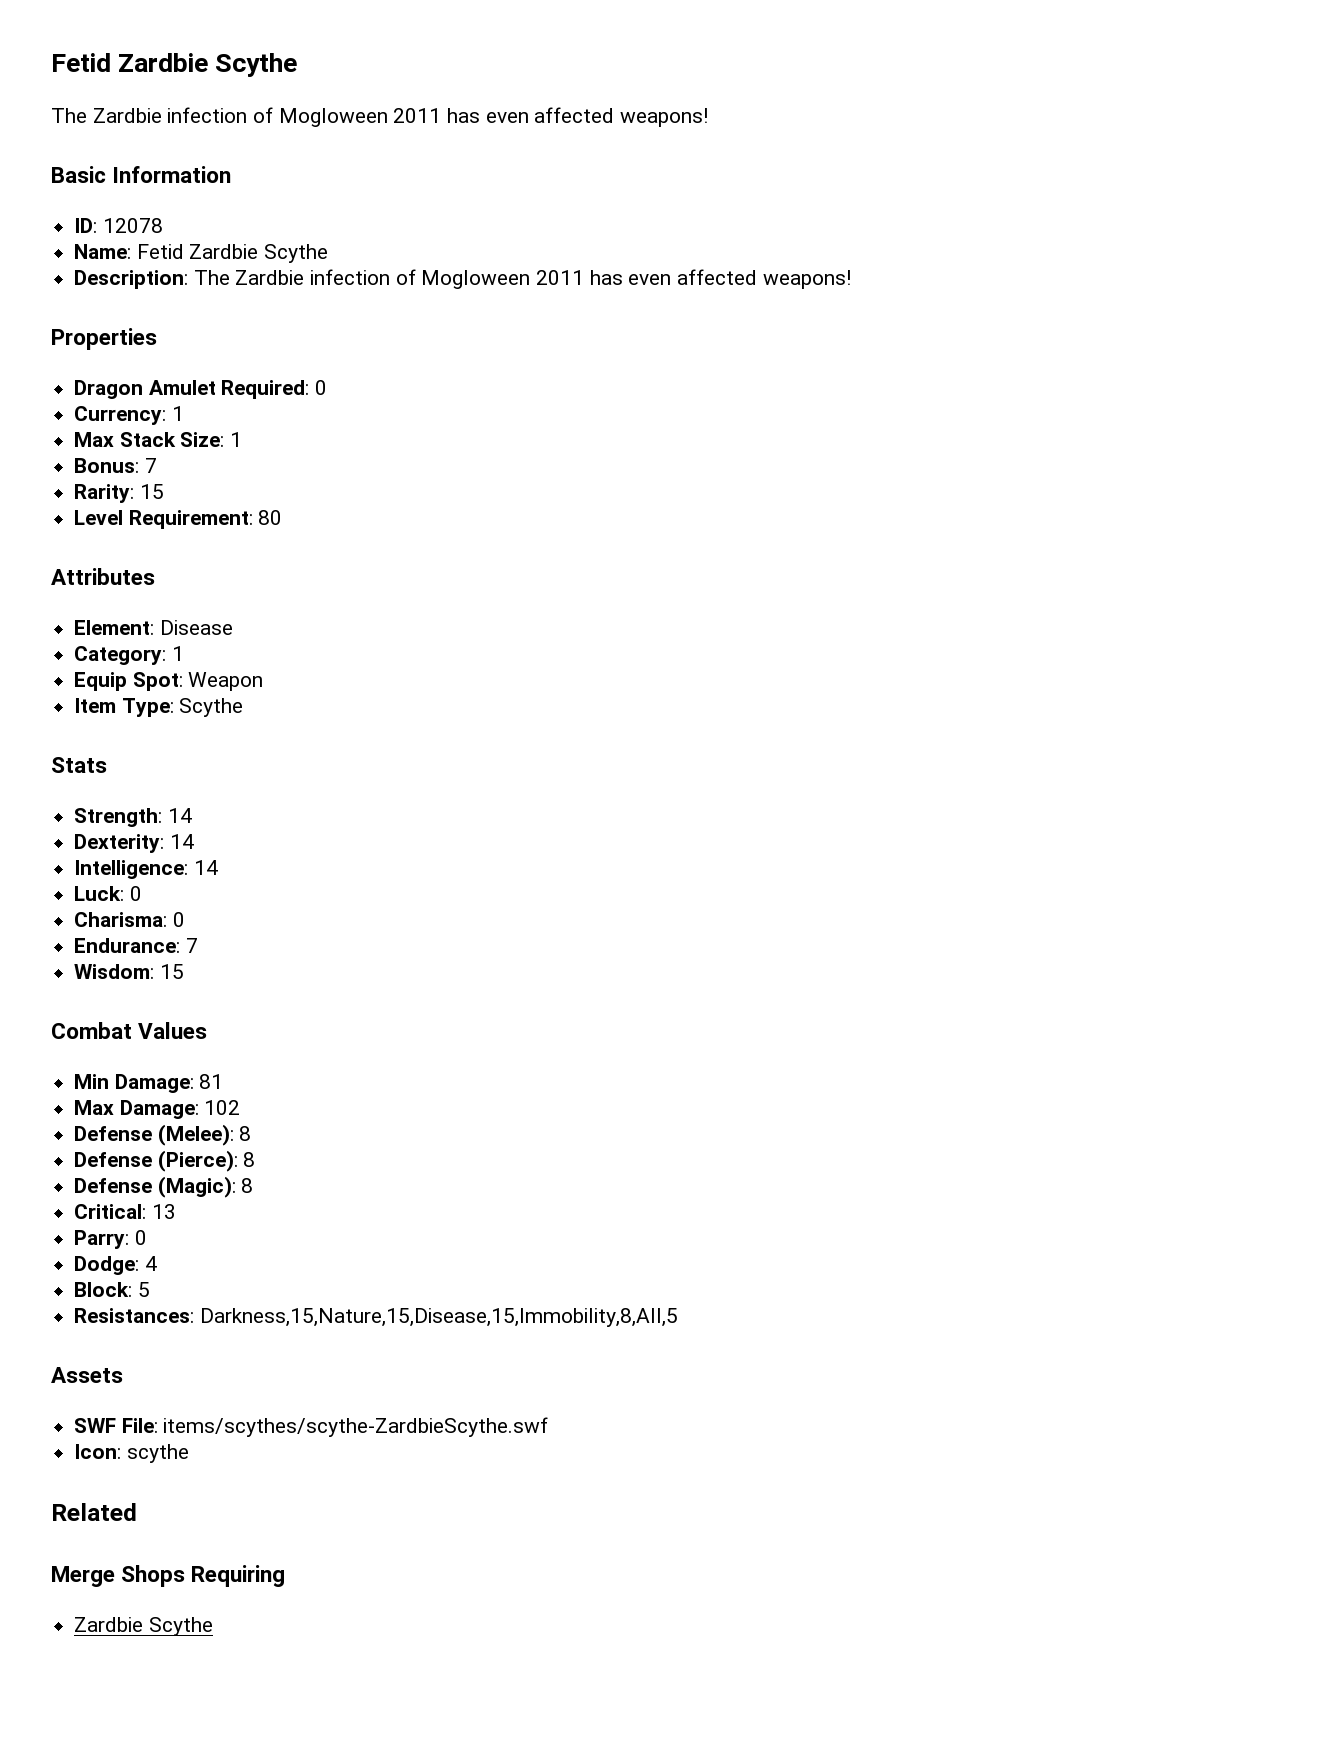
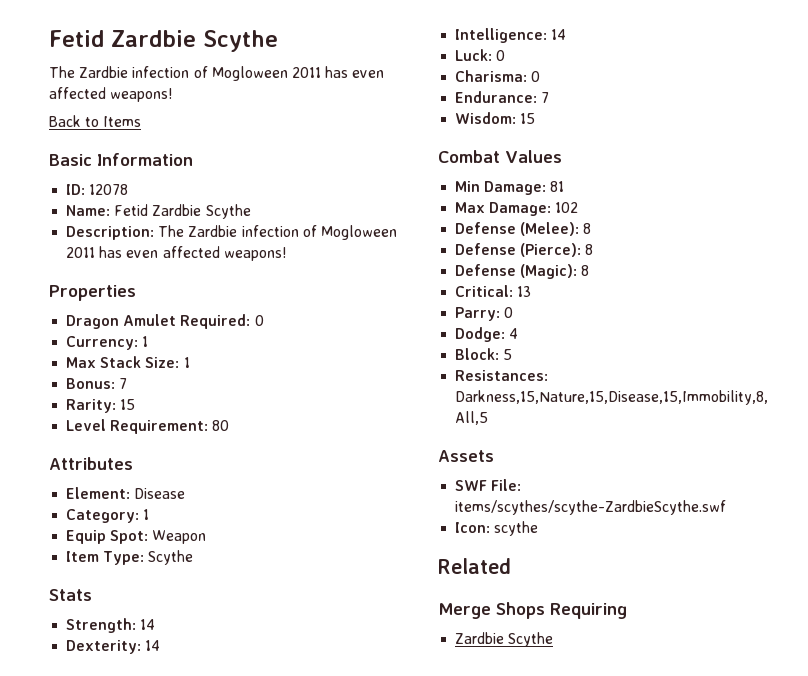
(709, 117) none -> [49,115,142,127] // Back to Items

